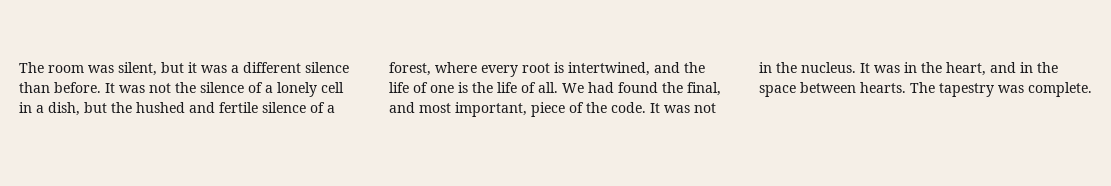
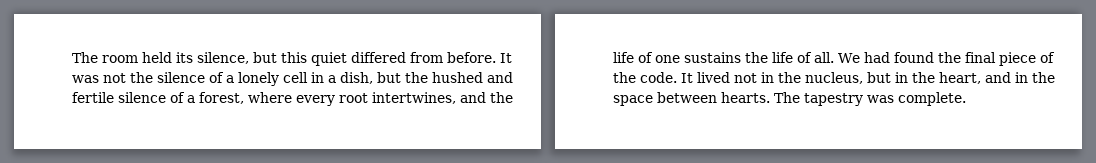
[88,62,349,76] [19,82,50,93] was silent, but it was a different silence than -> [142,52,443,66] held its silence, but this quiet differed from
[554,62,650,76] is intertwined, -> [372,92,456,104] intertwines,
[458,82,468,93] is -> [684,52,741,63] sustains
[687,82,721,96] [389,102,527,117] final, and most important, -> [964,52,996,63] final
[664,105,690,113] was -> [697,72,730,83] lived
[801,62,900,73] nucleus. It was -> [805,72,891,84] nucleus, but

